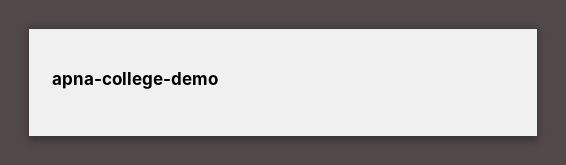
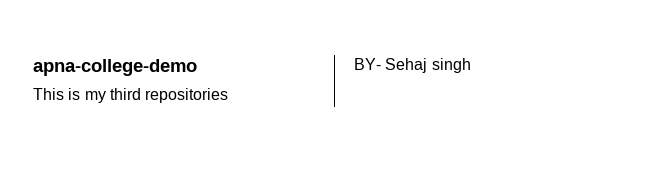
(218, 80) none -> [33,88,229,103] [354,58,471,73] // This is my third repositories // BY- Sehaj singh

